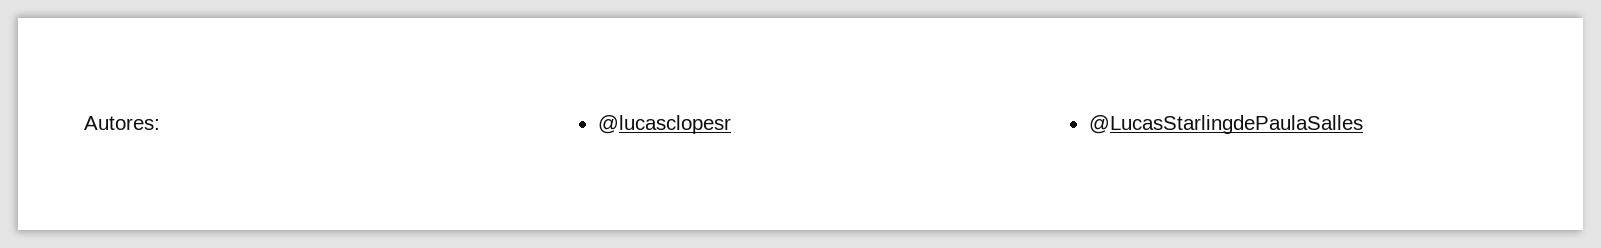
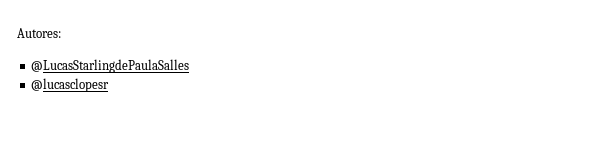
(160, 123) none -> [31,59,190,73] // @LucasStarlingdePaulaSalles
[1088,115,1363,134] // @LucasStarlingdePaulaSalles -> (110, 85) none

